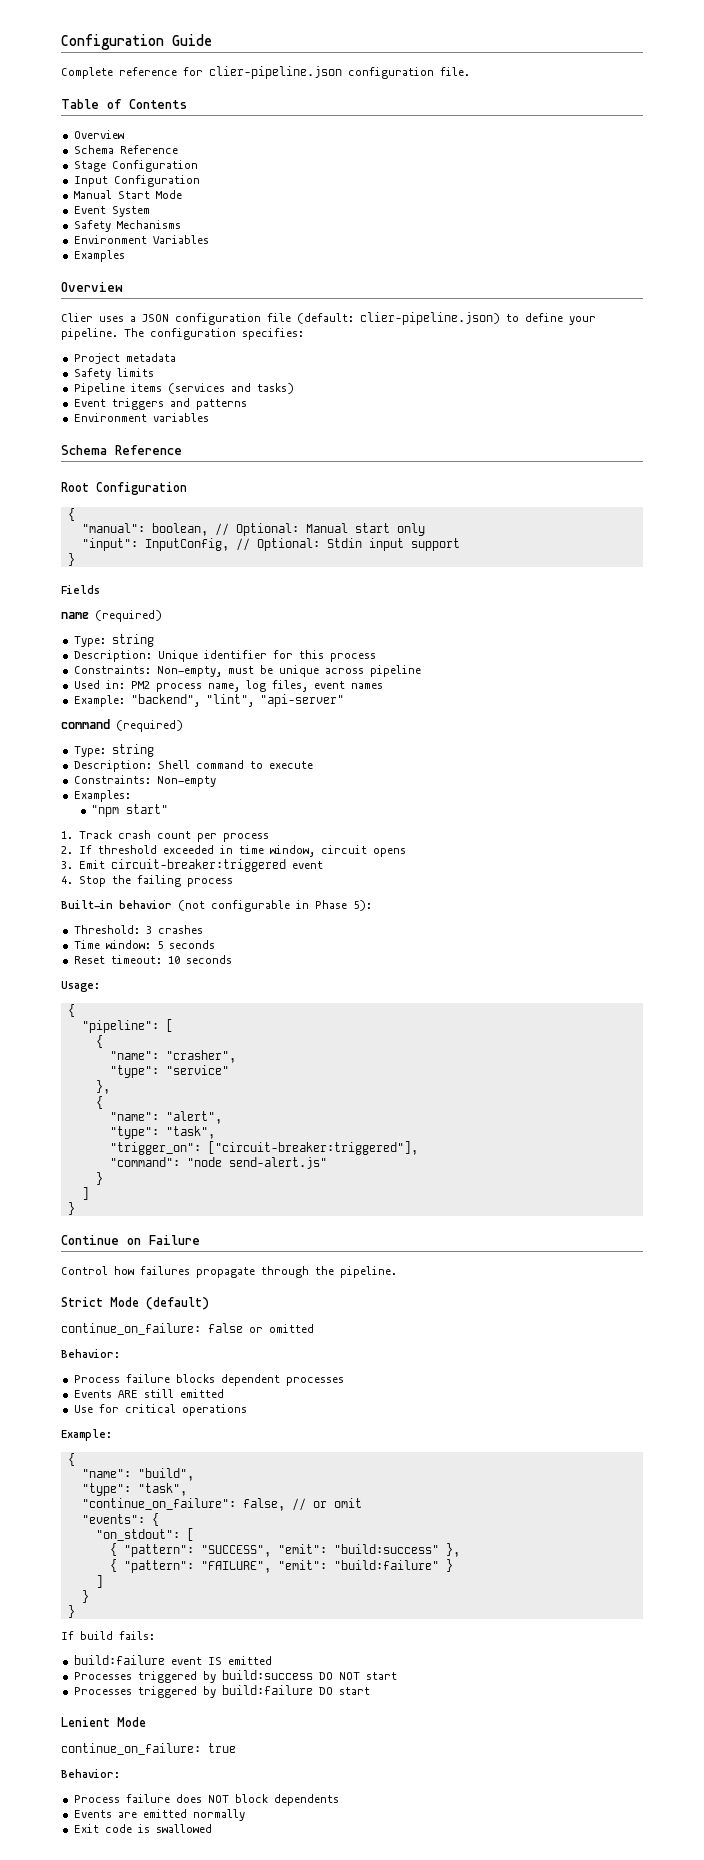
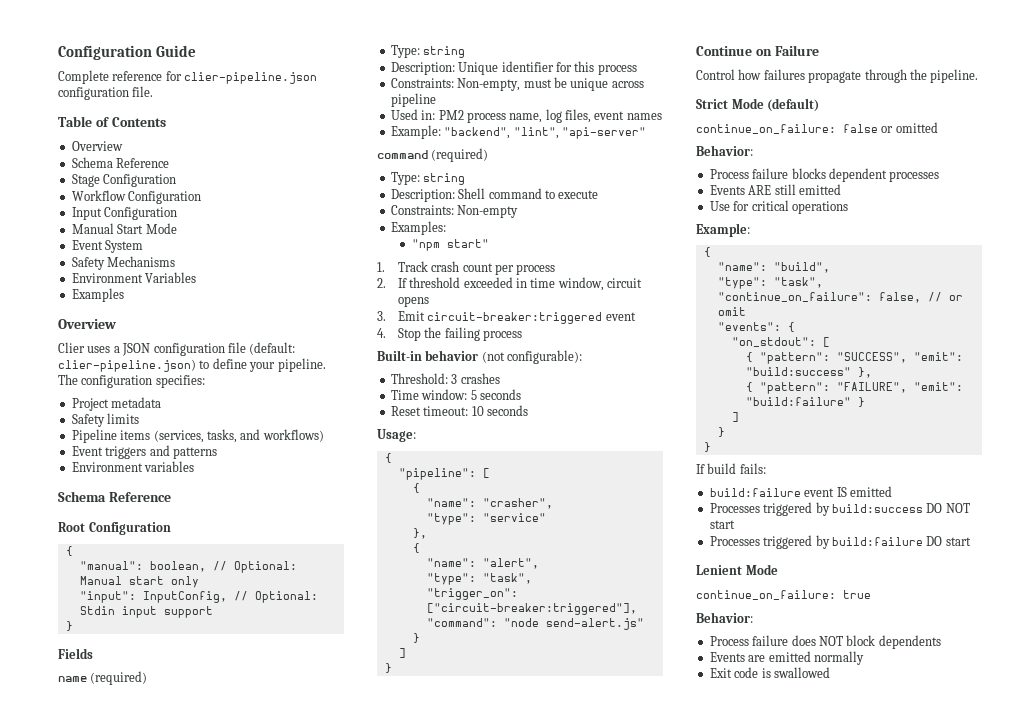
(198, 166) none -> [71,190,202,204] // Workflow Configuration
[167,383,294,394] (services and tasks) -> [153,429,324,443] (services, tasks, and workflows)
[211,900,372,912] configurable in Phase 5): -> [507,350,583,364] configurable):

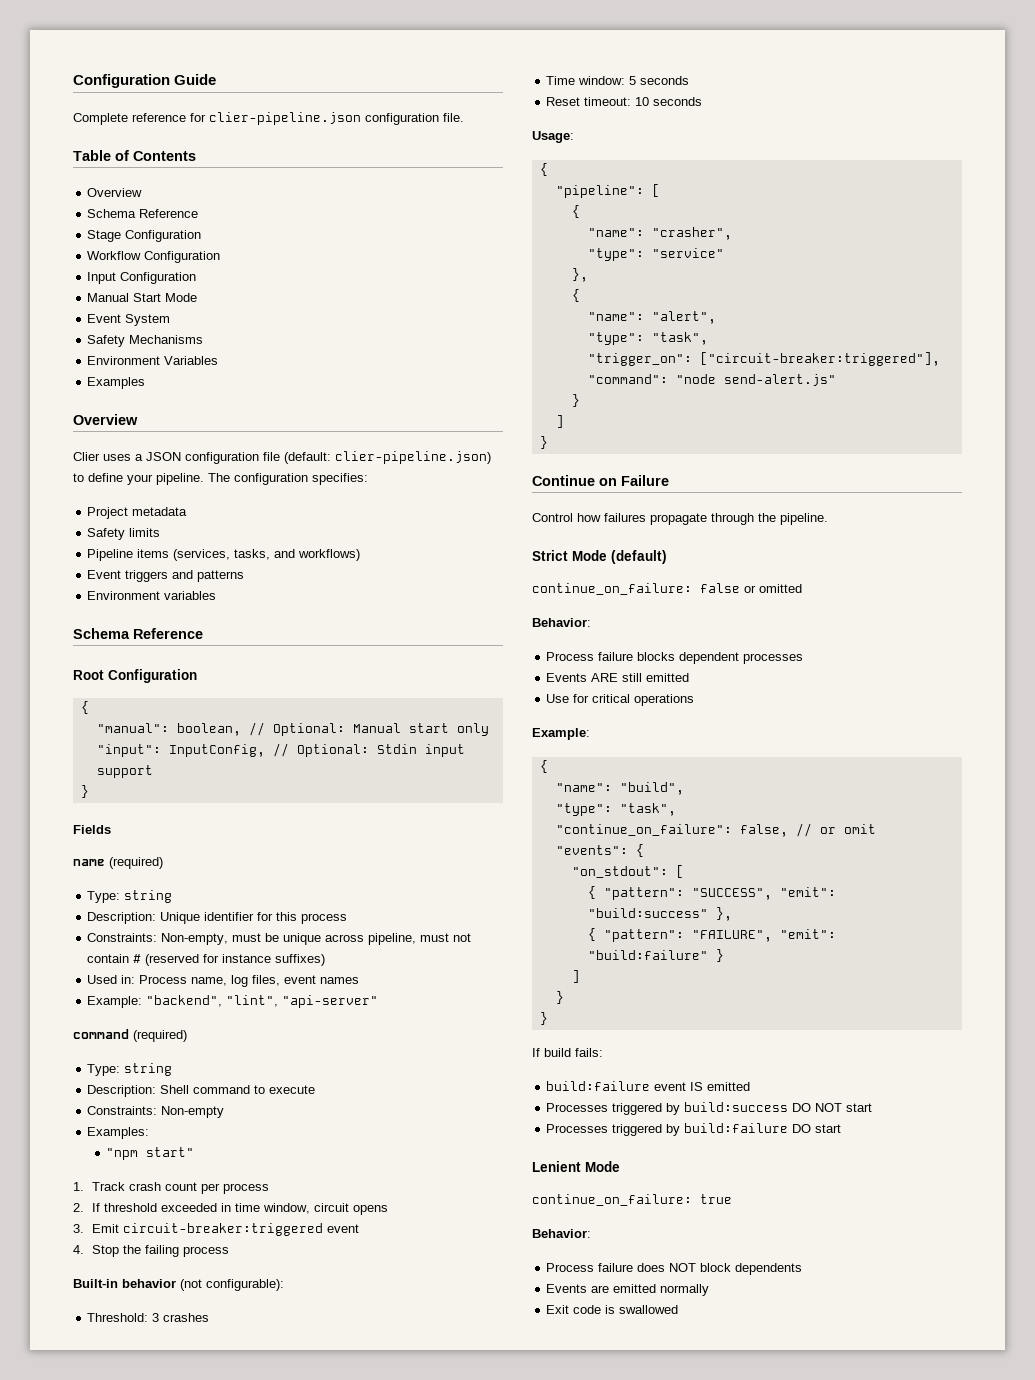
[390,93,436,107] pipeline -> [368,933,472,945] [87,954,326,966] pipeline, must not contain # (reserved for instance suffixes)
[438,110,506,123] PM2 process -> [139,975,188,984] Process

